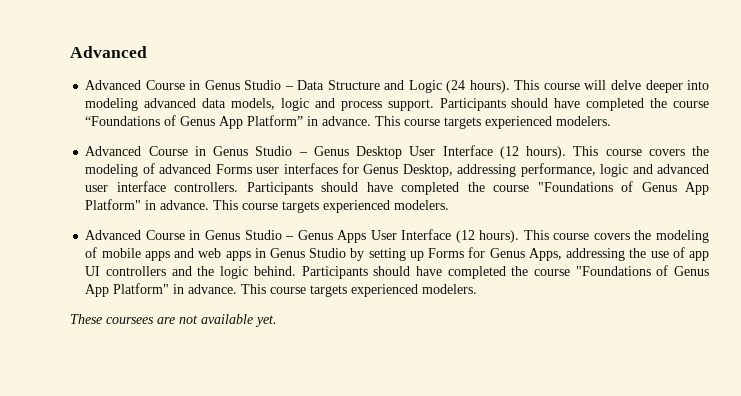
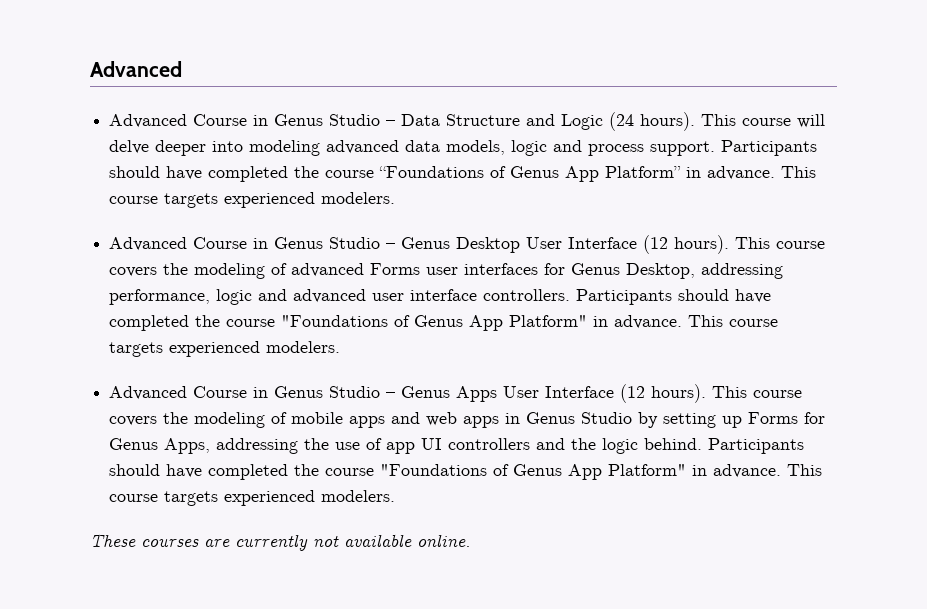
[106,317,175,324] coursees are -> [141,534,308,551] courses are currently
[255,315,277,327] yet. -> [417,534,471,547] online.

